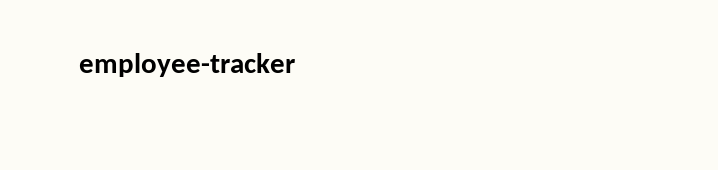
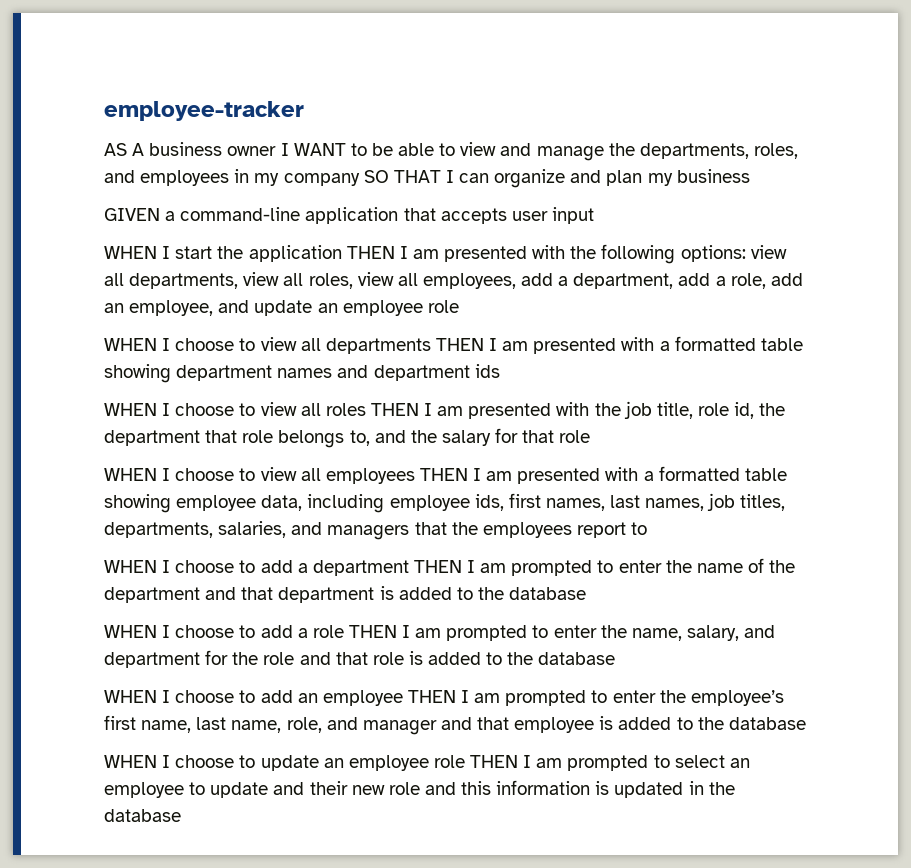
(295, 65) none -> [104,142,798,161] [104,169,750,188] [104,207,594,224] [104,244,787,264] [104,272,803,289] [104,300,459,316] [104,336,803,354] [104,364,500,383] [104,401,786,419] [104,428,591,448] [104,466,787,484] [104,493,786,513] [104,521,648,540] [104,558,796,576] [104,586,587,603] [104,625,776,641] [104,650,616,668] [104,690,784,706] [104,715,806,735] [104,755,750,771] [104,780,735,798] [104,809,181,822] // AS A business owner I WANT to be able to view and manage the departments, roles, and employees in my company SO THAT I can organize and plan my business // GIVEN a command-line application that accepts user input // WHEN I start the application THEN I am presented with the following options: view all departments, view all roles, view all employees, add a department, add a role, add an employee, and update an employee role // WHEN I choose to view all departments THEN I am presented with a formatted table showing department names and department ids // WHEN I choose to view all roles THEN I am presented with the job title, role id, the department that role belongs to, and the salary for that role // WHEN I choose to view all employees THEN I am presented with a formatted table showing employee data, including employee ids, first names, last names, job titles, departments, salaries, and managers that the employees report to // WHEN I choose to add a department THEN I am prompted to enter the name of the department and that department is added to the database // WHEN I choose to add a role THEN I am prompted to enter the name, salary, and department for the role and that role is added to the database // WHEN I choose to add an employee THEN I am prompted to enter the employee’s first name, last name, role, and manager and that employee is added to the database // WHEN I choose to update an employee role THEN I am prompted to select an employee to update and their new role and this information is updated in the database

